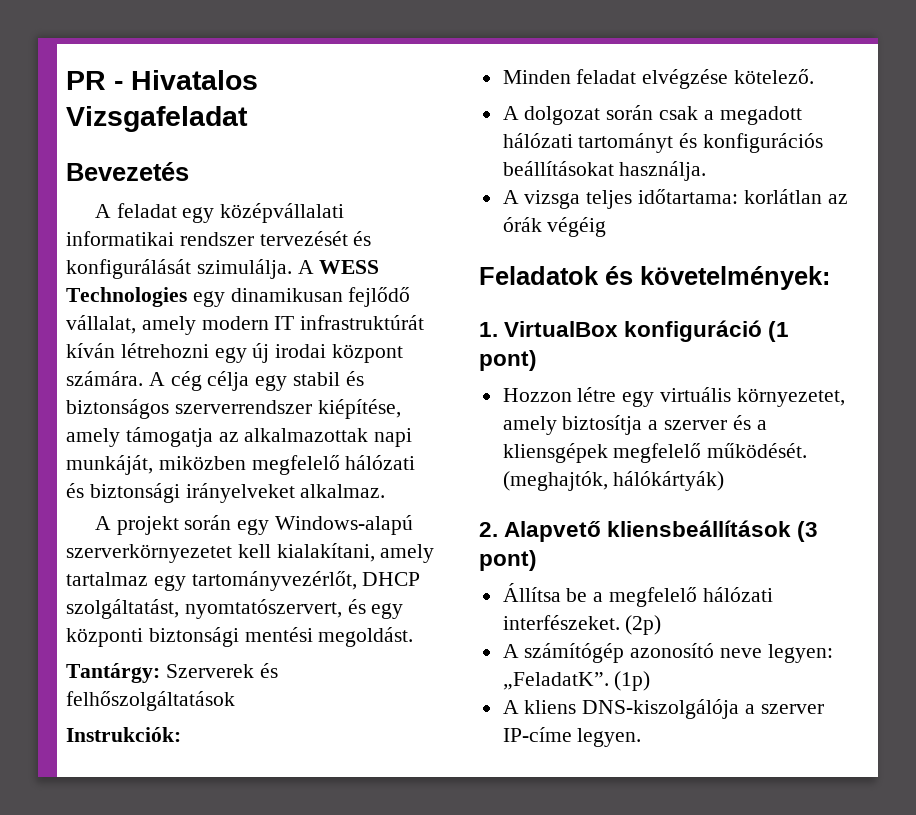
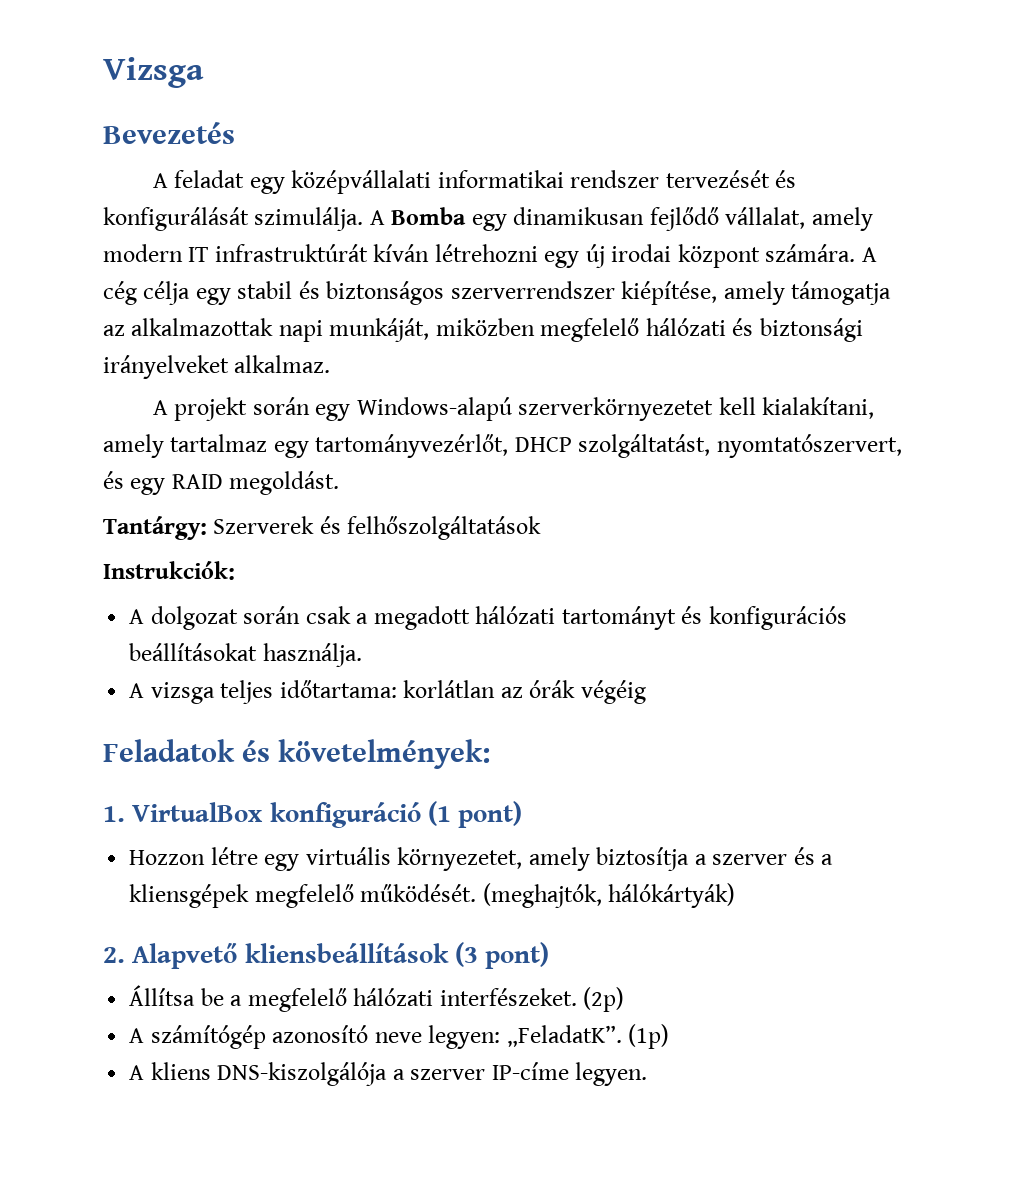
[66,70,258,90] [66,106,248,132] PR - Hivatalos Vizsgafeladat -> [103,57,204,88] Vizsga
[319,260,380,274] [66,287,187,307] WESS Technologies -> [391,207,467,225] Bomba
[66,627,313,647] központi biztonsági mentési -> [171,474,223,489] RAID
[502,69,815,89] // Minden feladat elvégzése kötelező. -> (235, 570) none

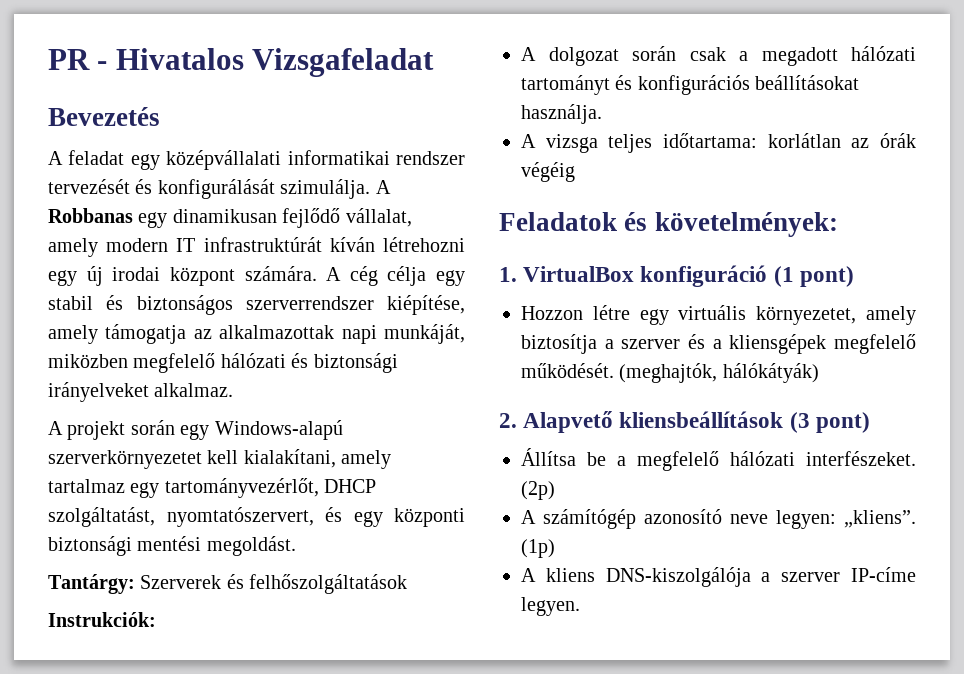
[103,57,204,88] Vizsga -> [48,48,435,77] PR - Hivatalos Vizsgafeladat
[391,207,467,225] Bomba -> [48,208,133,223] Robbanas
[171,474,223,489] RAID -> [394,508,465,527] [48,536,202,556] központi biztonsági mentési
[608,883,736,908] hálókártyák) -> [722,363,819,383] hálókátyák)
[506,1025,622,1047] „FeladatK”. -> [844,510,916,528] „kliens”.

